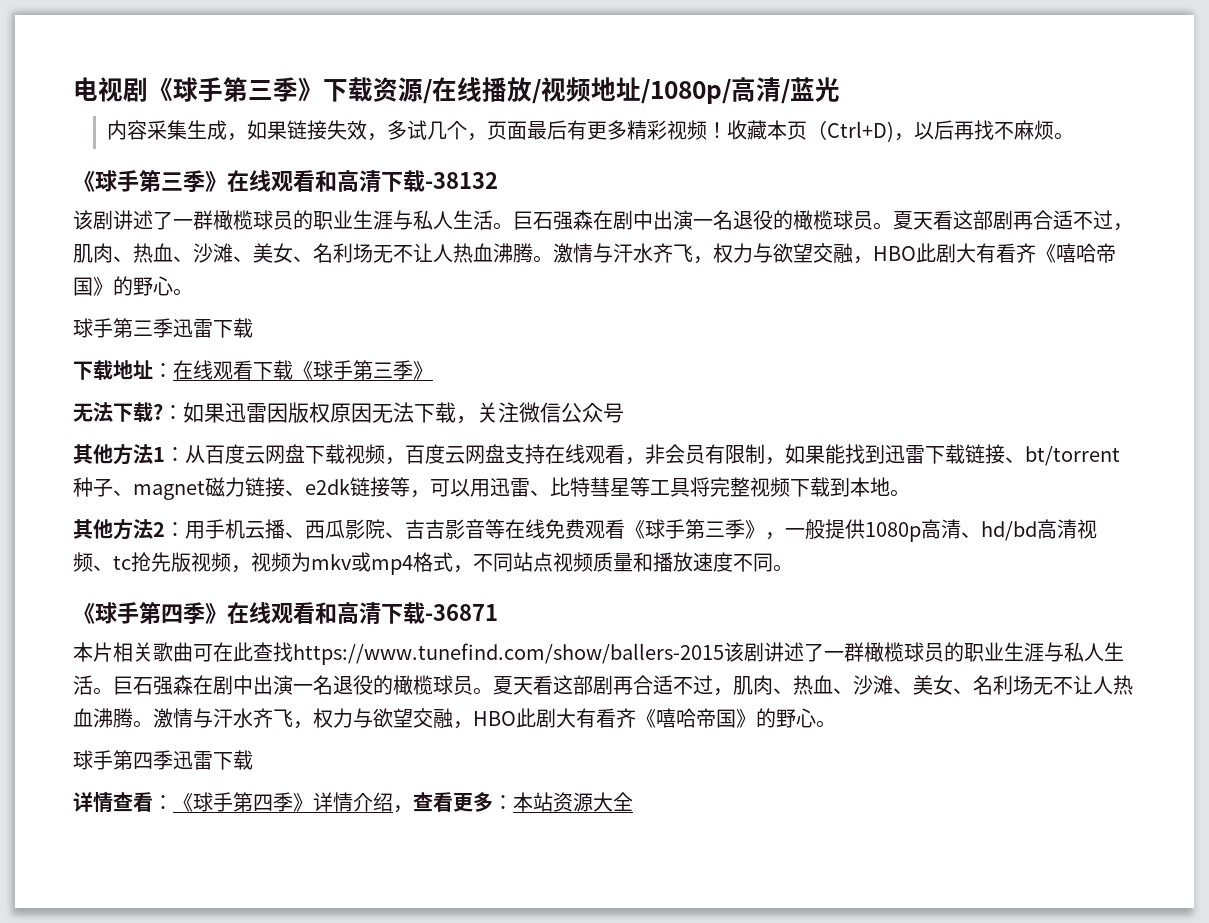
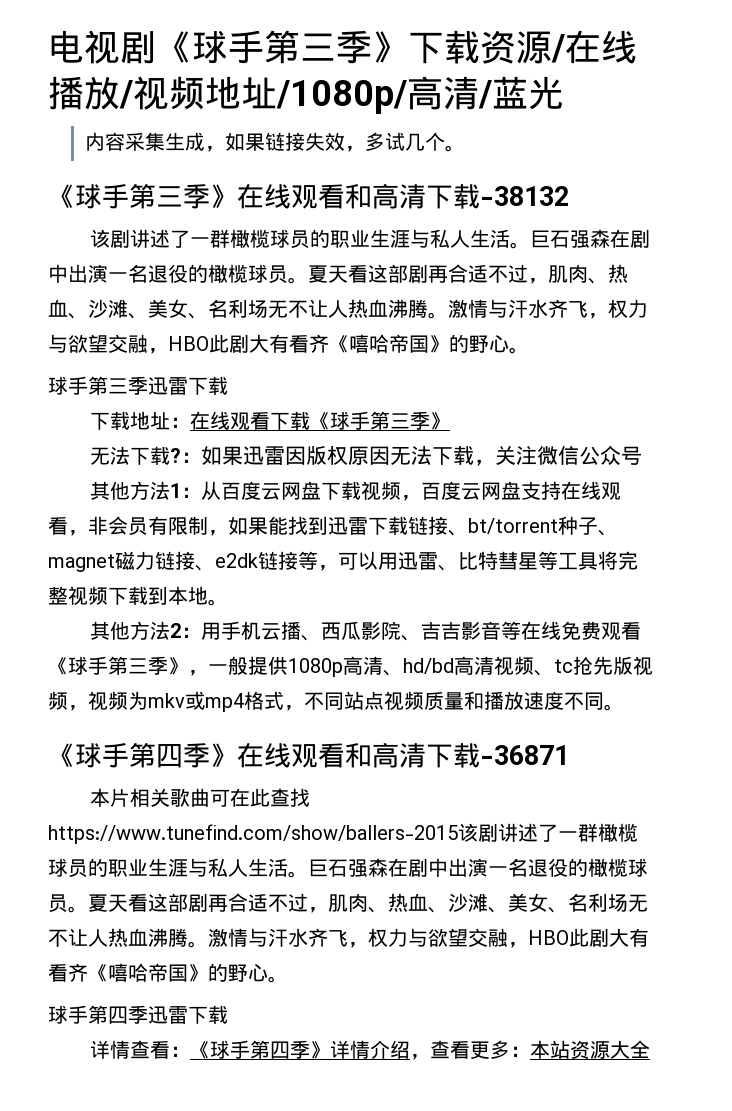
[466,120,1054,142] ，页面最后有更多精彩视频！收藏本页（Ctrl+D)，以后再找不麻烦 -> (445, 141) none

